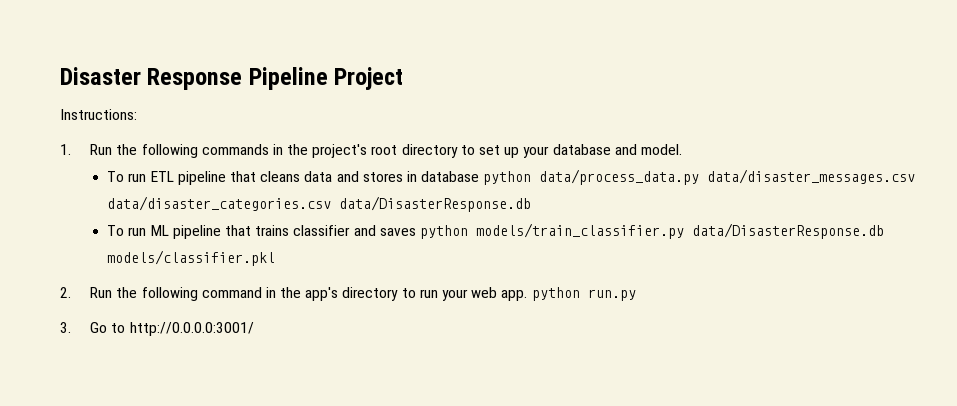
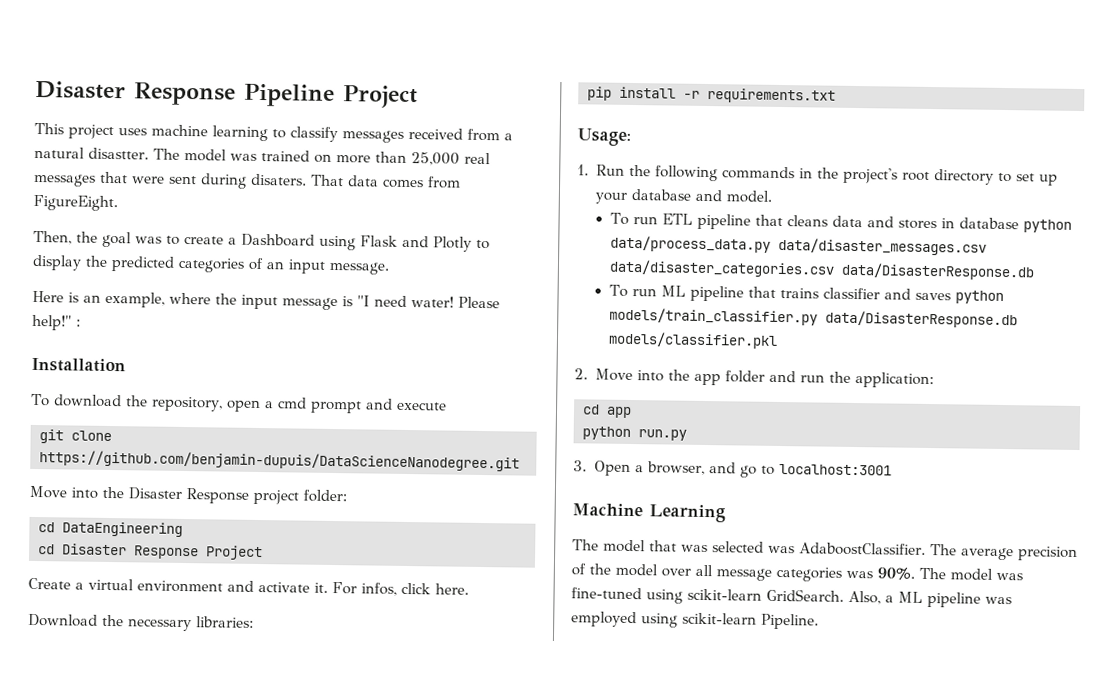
[60,109,137,120] Instructions: -> [34,122,513,143] [34,146,491,166] [33,171,461,189] [33,194,118,212] [33,230,490,252] [32,254,389,275] [32,290,500,311] [32,314,81,331] [31,357,126,373] [31,393,447,414] [39,429,112,444] [39,450,520,472] [29,485,347,505] [38,521,183,537] [38,543,263,561] [28,577,469,596] [28,613,254,632] [587,86,836,104] [577,128,631,146] This project uses machine learning to classify messages received from a natural disastter. The model was trained on more than 25,000 real messages that were sent during disaters. That data comes from FigureEight. // Then, the goal was to create a Dashboard using Flask and Plotly to display the predicted categories of an input message. // Here is an example, where the input message is "I need water! Please help!" : // Installation // To download the repository, open a cmd prompt and execute // git clone https://github.com/benjamin-dupuis/DataScienceNanodegree.git // Move into the Disaster Response project folder: // cd DataEngineering // cd Disaster Response Project // Create a virtual environment and activate it. For infos, click here. // Download the necessary libraries: // pip install -r requirements.txt // Usage:
[90,287,636,301] [60,322,254,336] Run the following command in the app's directory to run your web app. python run.py // 3. Go to http://0.0.0.0:3001/ -> [594,368,934,389] [582,404,632,419] [582,426,687,441] [573,460,892,478] [572,503,726,523] [572,539,1078,562] [571,563,1023,582] [571,587,1012,608] [571,611,819,630] Move into the app folder and run the application: // cd app // python run.py // 3. Open a browser, and go to localhost:3001 // Machine Learning // The model that was selected was AdaboostClassifier. The average precision of the model over all message categories was 90%. The model was fine-tuned using scikit-learn GridSearch. Also, a ML pipeline was employed using scikit-learn Pipeline.

